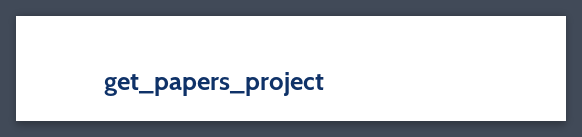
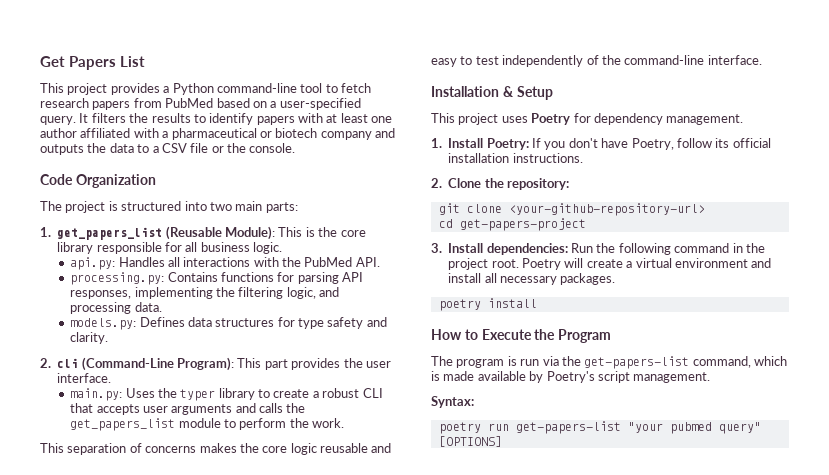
[104,72,324,96] get_papers_project -> [40,56,145,70] [40,83,371,95] [40,98,361,110] [40,113,393,125] [40,128,395,140] [40,143,296,155] [40,174,156,188] [40,201,298,213] [40,226,366,240] [57,242,283,254] [70,257,380,270] [70,272,364,285] [70,287,340,299] [70,302,162,314] [70,317,387,330] [70,332,109,344] [40,357,391,371] [57,373,112,383] [70,388,383,401] [70,403,306,415] [70,418,345,431] [40,443,392,455] [431,55,762,67] [431,86,553,100] [431,113,744,125] [431,138,771,150] [448,153,583,163] [431,178,569,190] [438,203,705,216] [438,218,586,231] [431,243,765,255] [448,258,772,270] [448,273,616,285] [438,298,537,311] [431,329,612,343] [431,356,787,369] [431,371,711,383] [431,396,474,408] [438,421,761,434] [438,436,502,447] Get Papers List // This project provides a Python command-line tool to fetch research papers from PubMed based on a user-specified query. It filters the results to identify papers with at least one author affiliated with a pharmaceutical or biotech company and outputs the data to a CSV file or the console. // Code Organization // The project is structured into two main parts: // 1. get_papers_list (Reusable Module): This is the core library responsible for all business logic. // api.py: Handles all interactions with the PubMed API. // processing.py: Contains functions for parsing API responses, implementing the filtering logic, and processing data. // models.py: Defines data structures for type safety and clarity. // 2. cli (Command-Line Program): This part provides the user interface. // main.py: Uses the typer library to create a robust CLI that accepts user arguments and calls the get_papers_list module to perform the work. // This separation of concerns makes the core logic reusable and easy to test independently of the command-line interface. // Installation & Setup // This project uses Poetry for dependency management. // 1. Install Poetry: If you don't have Poetry, follow its official installation instructions. // 2. Clone the repository: // git clone <your-github-repository-url> // cd get-papers-project // 3. Install dependencies: Run the following command in the project root. Poetry will create a virtual environment and install all necessary packages. // poetry install // How to Execute the Program // The program is run via the get-papers-list command, which is made available by Poetry's script management. // Syntax: // poetry run get-papers-list "your pubmed query" [OPTIONS]

